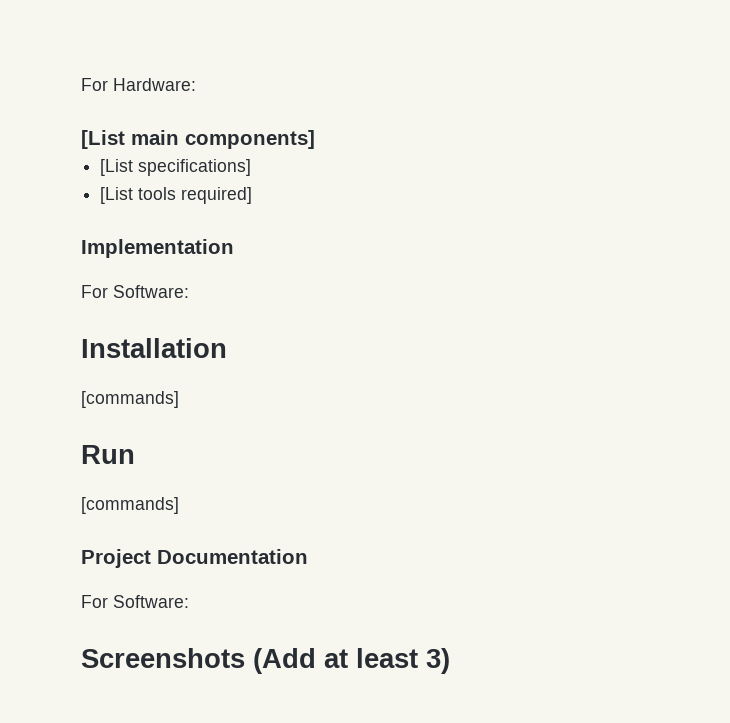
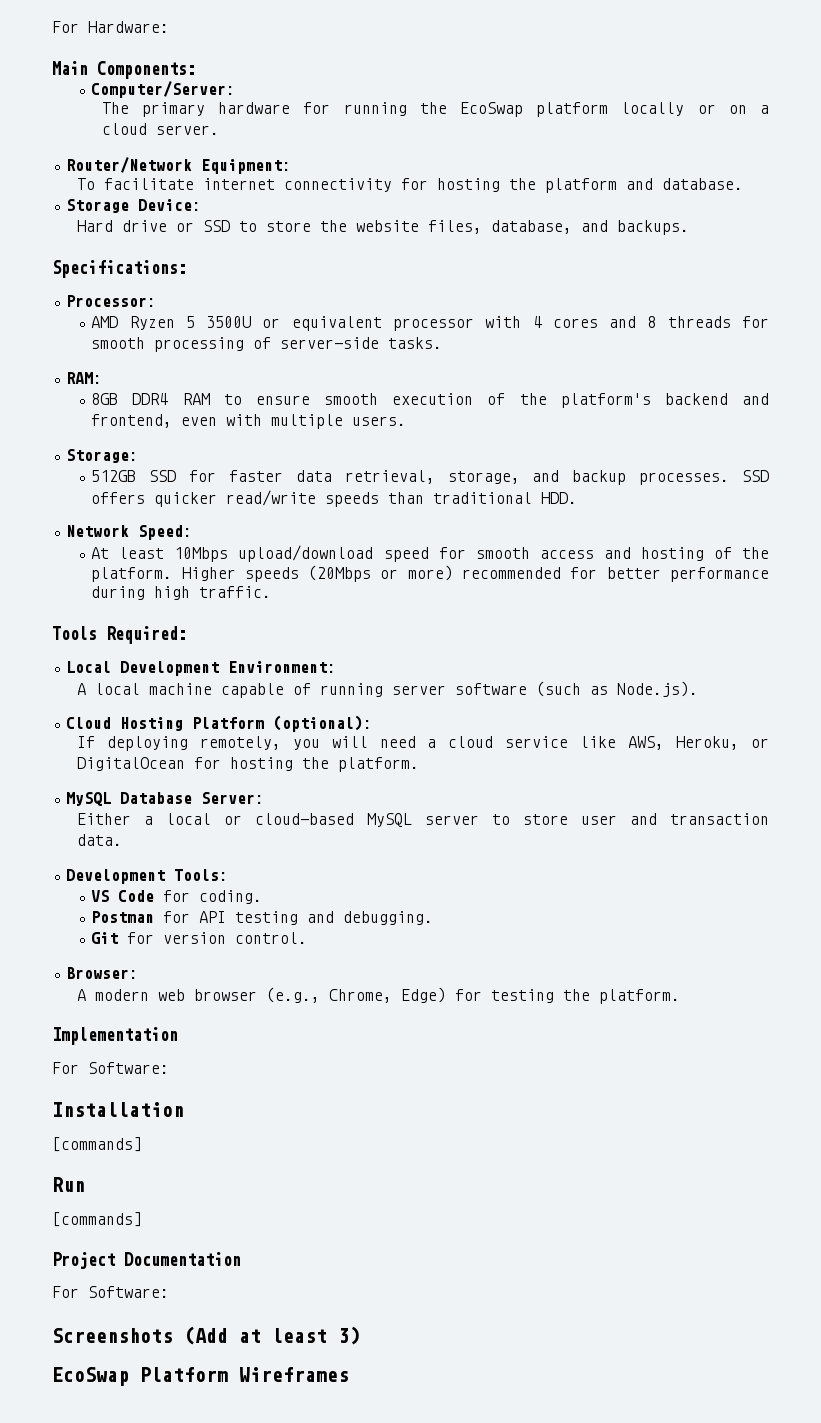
[81,130,315,149] [100,159,252,176] [100,187,253,204] [List main components] // [List specifications] // [List tools required] -> [52,61,196,79] [91,81,236,98] [101,102,770,117] [101,123,219,135] [66,157,292,174] [76,178,743,193] [66,199,202,213] [76,220,689,235] [52,260,187,278] [66,295,157,307] [91,316,770,331] [91,337,443,352] [66,372,103,384] [91,393,769,408] [91,414,407,429] [66,449,139,463] [91,470,770,485] [91,490,578,507] [66,525,193,540] [91,545,769,562] [91,565,770,582] [91,586,272,600] [52,626,187,644] [66,661,337,676] [76,681,698,698] [66,715,373,732] [76,736,770,751] [76,757,419,772] [66,792,265,806] [76,813,770,827] [76,834,122,846] [66,869,229,884] [91,890,263,904] [91,911,434,925] [91,932,308,944] [66,967,139,979] [76,987,680,1004] Main Components: // Computer/Server: // The primary hardware for running the EcoSwap platform locally or on a cloud server. // Router/Network Equipment: // To facilitate internet connectivity for hosting the platform and database. // Storage Device: // Hard drive or SSD to store the website files, database, and backups. // Specifications: // Processor: // AMD Ryzen 5 3500U or equivalent processor with 4 cores and 8 threads for smooth processing of server-side tasks. // RAM: // 8GB DDR4 RAM to ensure smooth execution of the platform's backend and frontend, even with multiple users. // Storage: // 512GB SSD for faster data retrieval, storage, and backup processes. SSD offers quicker read/write speeds than traditional HDD. // Network Speed: // At least 10Mbps upload/download speed for smooth access and hosting of the platform. Higher speeds (20Mbps or more) recommended for better performance during high traffic. // Tools Required: // Local Development Environment: // A local machine capable of running server software (such as Node.js). // Cloud Hosting Platform (optional): // If deploying remotely, you will need a cloud service like AWS, Heroku, or DigitalOcean for hosting the platform. // MySQL Database Server: // Either a local or cloud-based MySQL server to store user and transaction data. // Development Tools: // VS Code for coding. // Postman for API testing and debugging. // Git for version control. // Browser: // A modern web browser (e.g., Chrome, Edge) for testing the platform.
(450, 661) none -> [52,1367,349,1386] // EcoSwap Platform Wireframes

